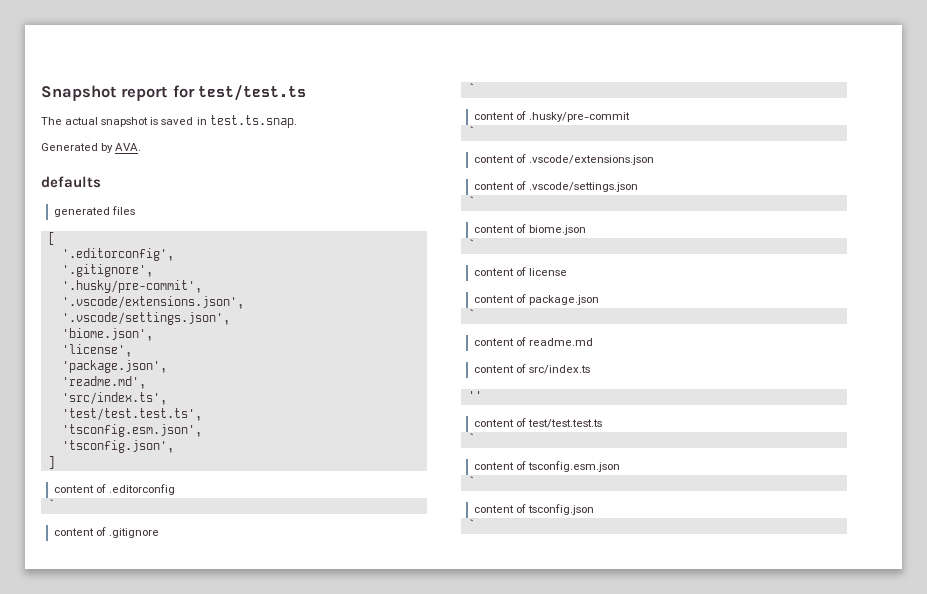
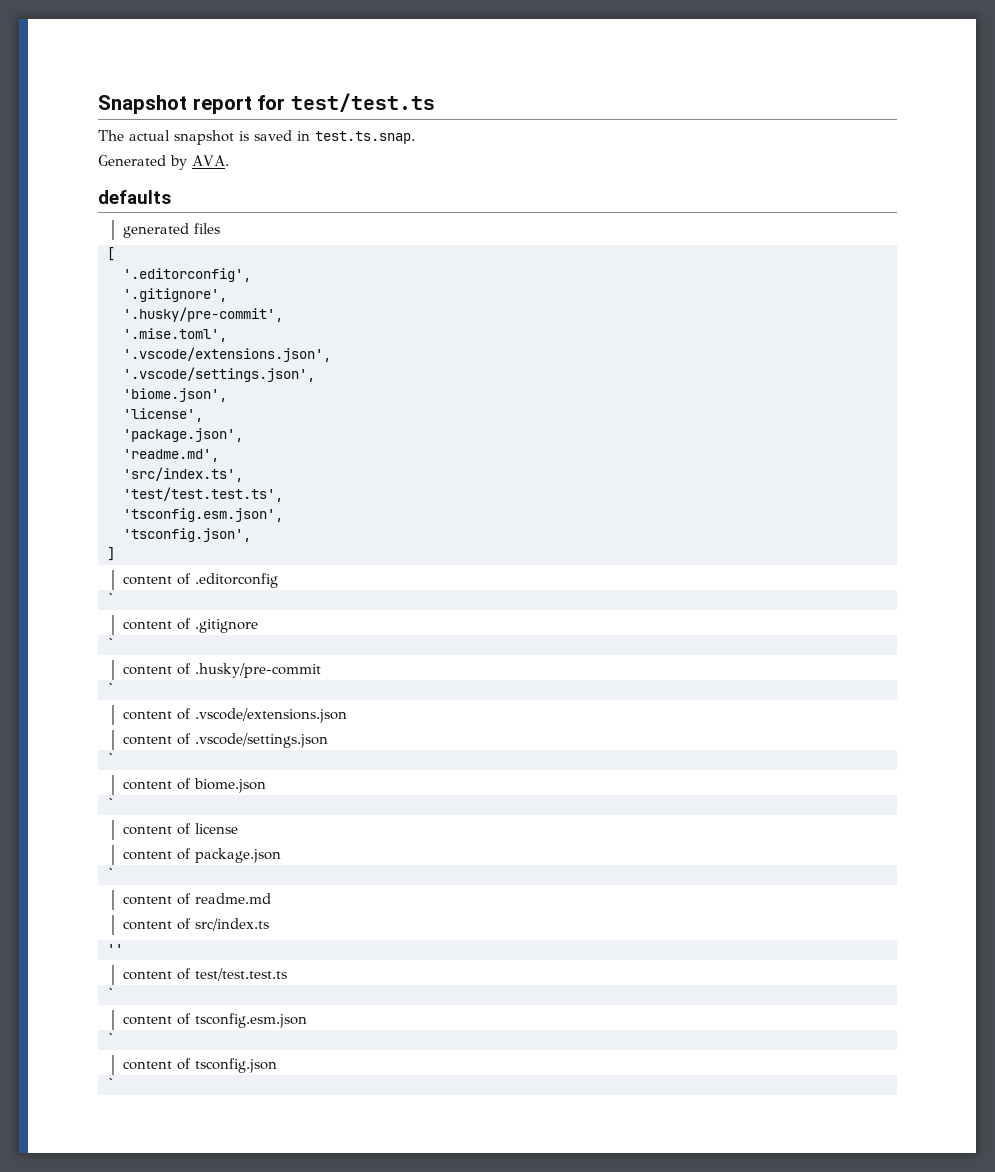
(202, 286) none -> [123,328,227,342] // '.mise.toml',

